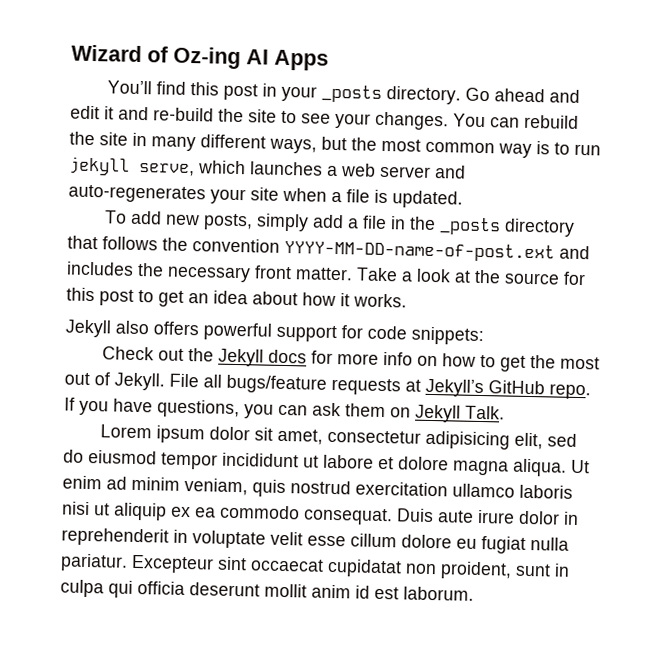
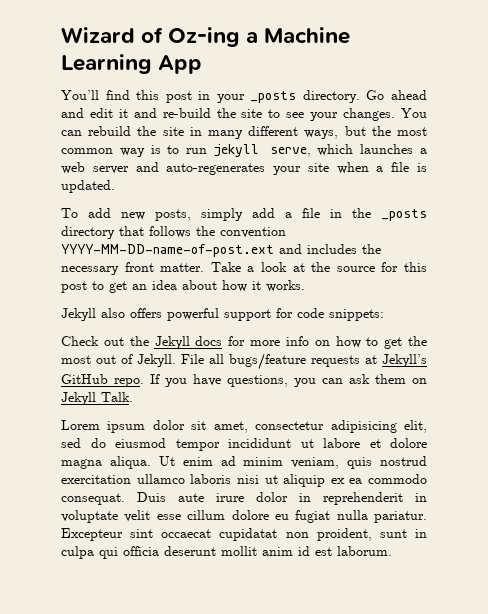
[246,49,329,71] AI Apps -> [246,27,351,44] [61,54,203,74] a Machine Learning App

